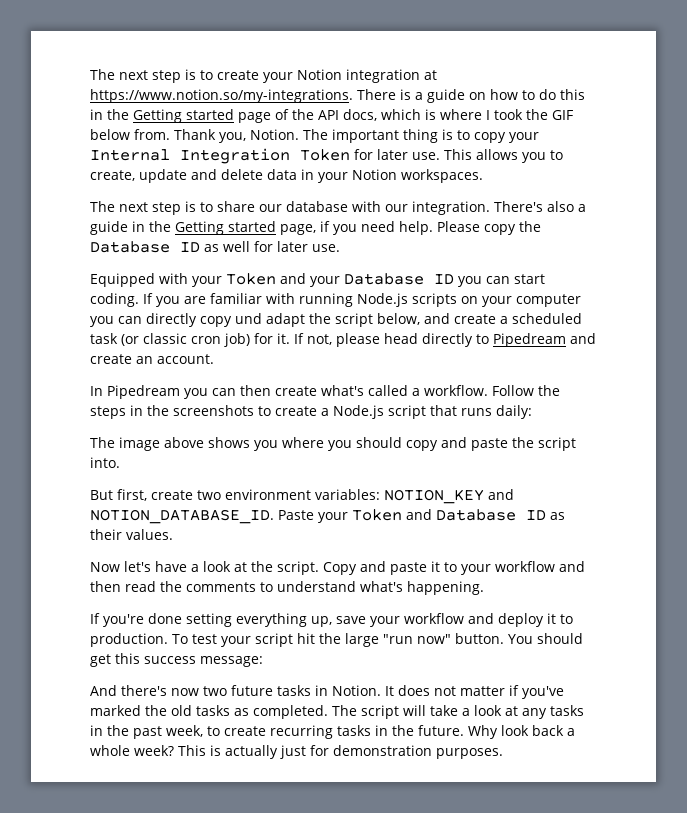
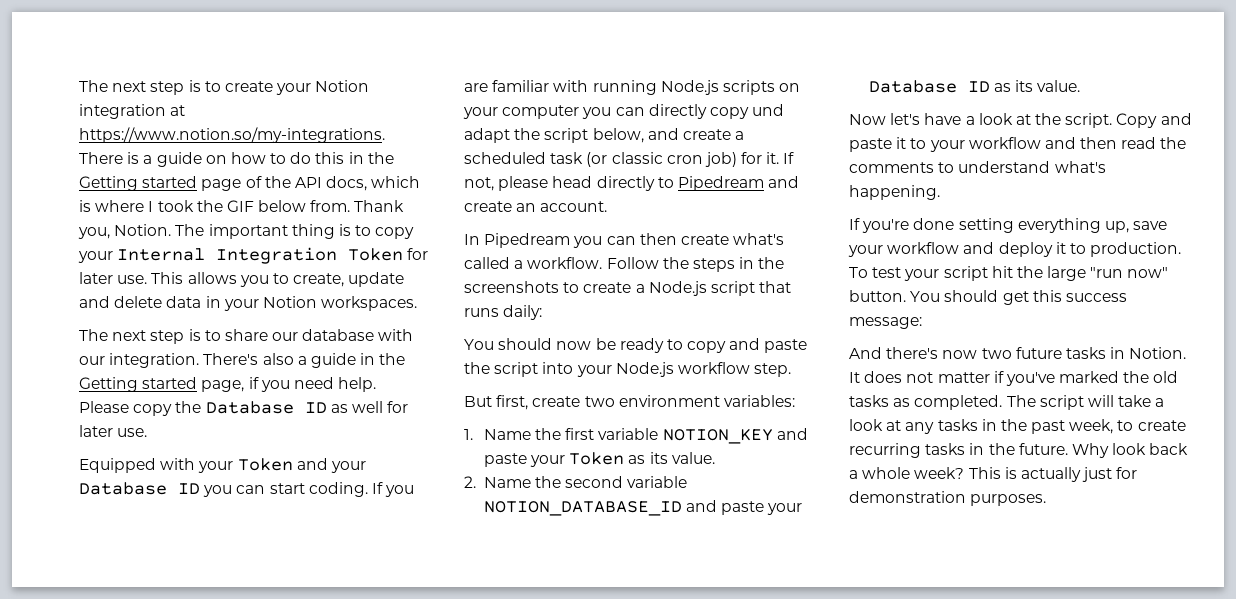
[90,437,402,451] The image above shows you where you should -> [464,338,683,353] You should now be ready to
[90,457,120,468] into. -> [542,362,792,377] into your Node.js workflow step.
[384,489,514,504] [90,509,565,524] [90,529,173,540] NOTION_KEY and NOTION_DATABASE_ID. Paste your Token and Database ID as their values. -> [464,428,808,444] [483,452,715,467] [464,476,688,488] [483,500,803,516] [868,80,1081,93] // 1. Name the first variable NOTION_KEY and paste your Token as its value. // 2. Name the second variable NOTION_DATABASE_ID and paste your Database ID as its value.

